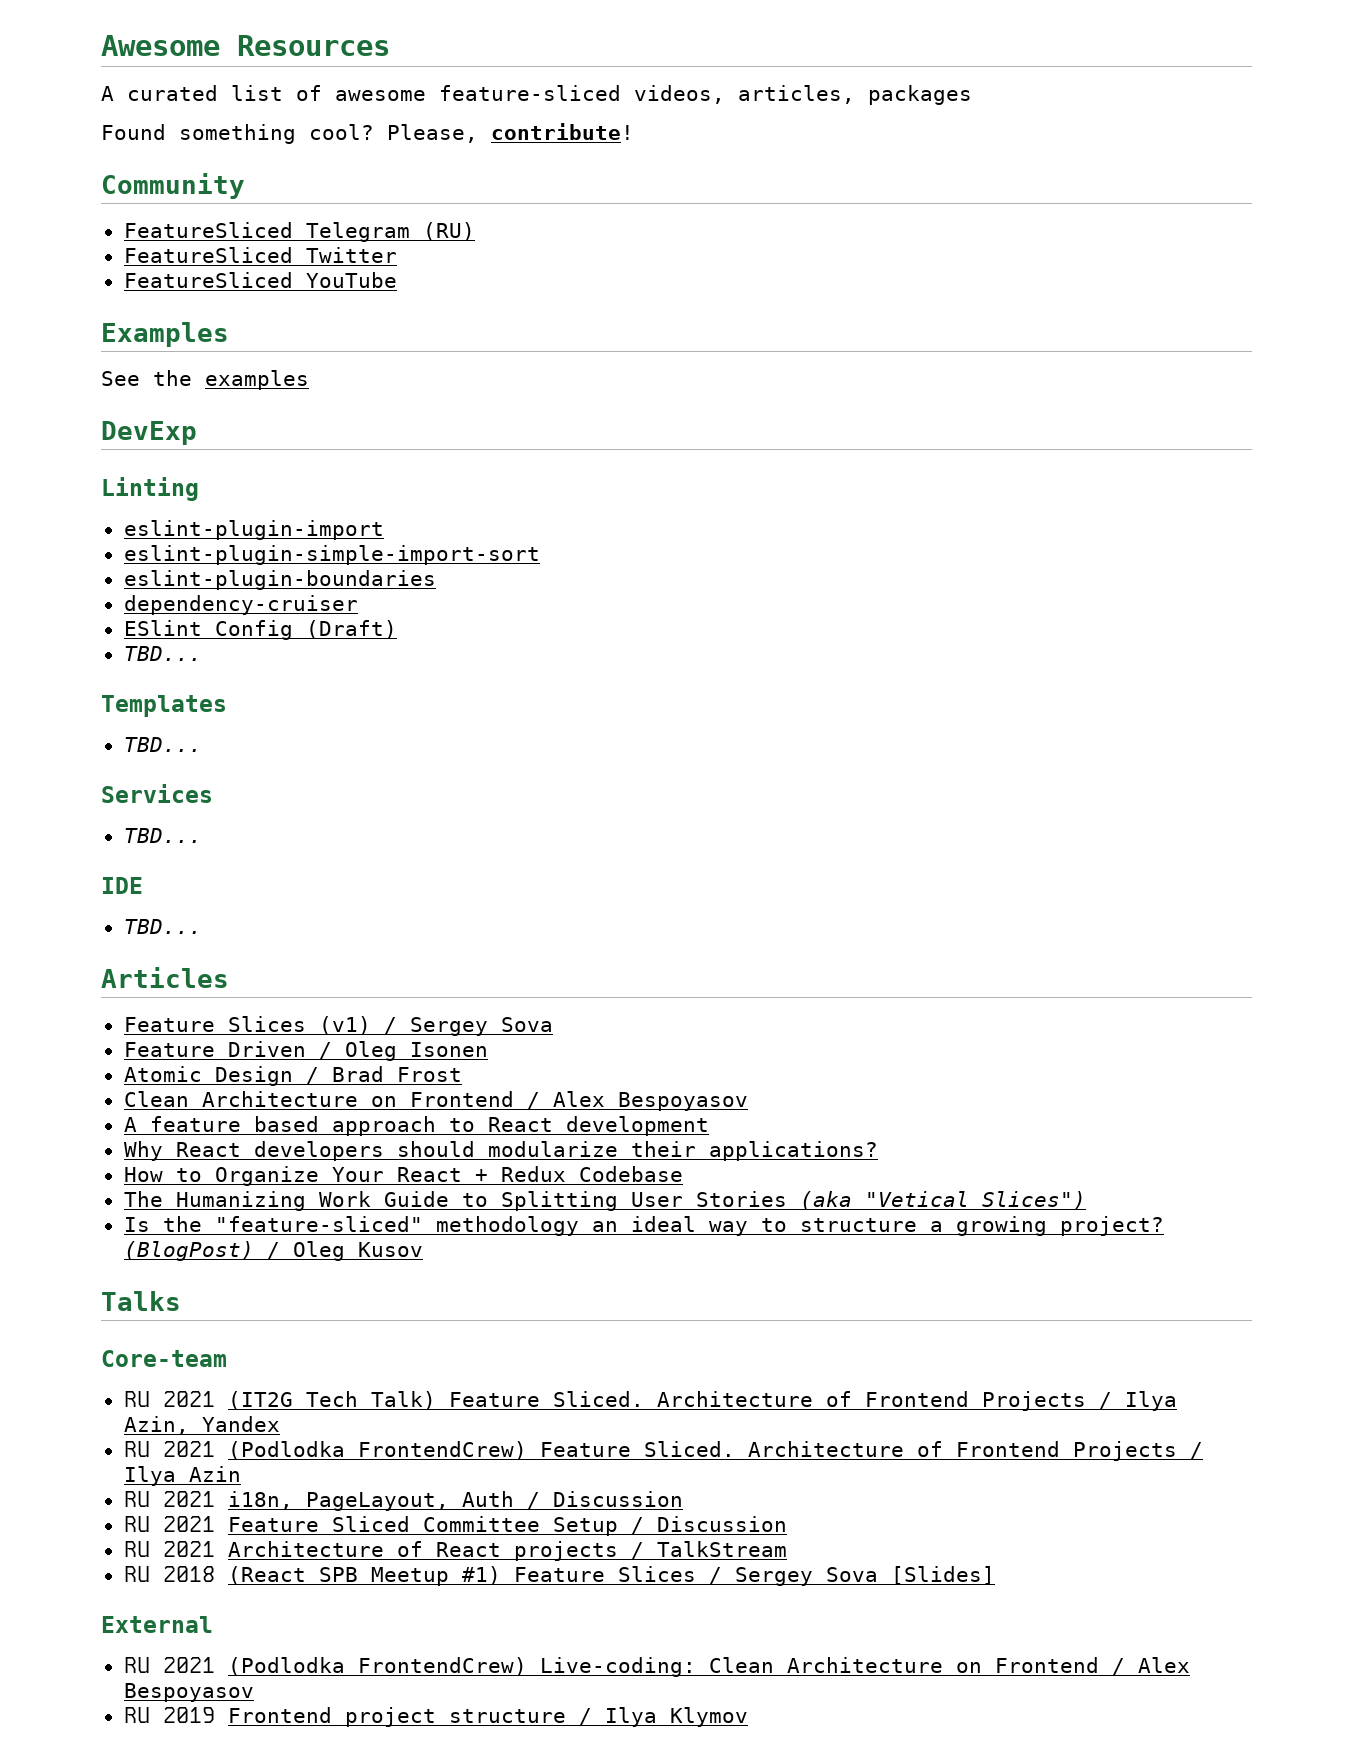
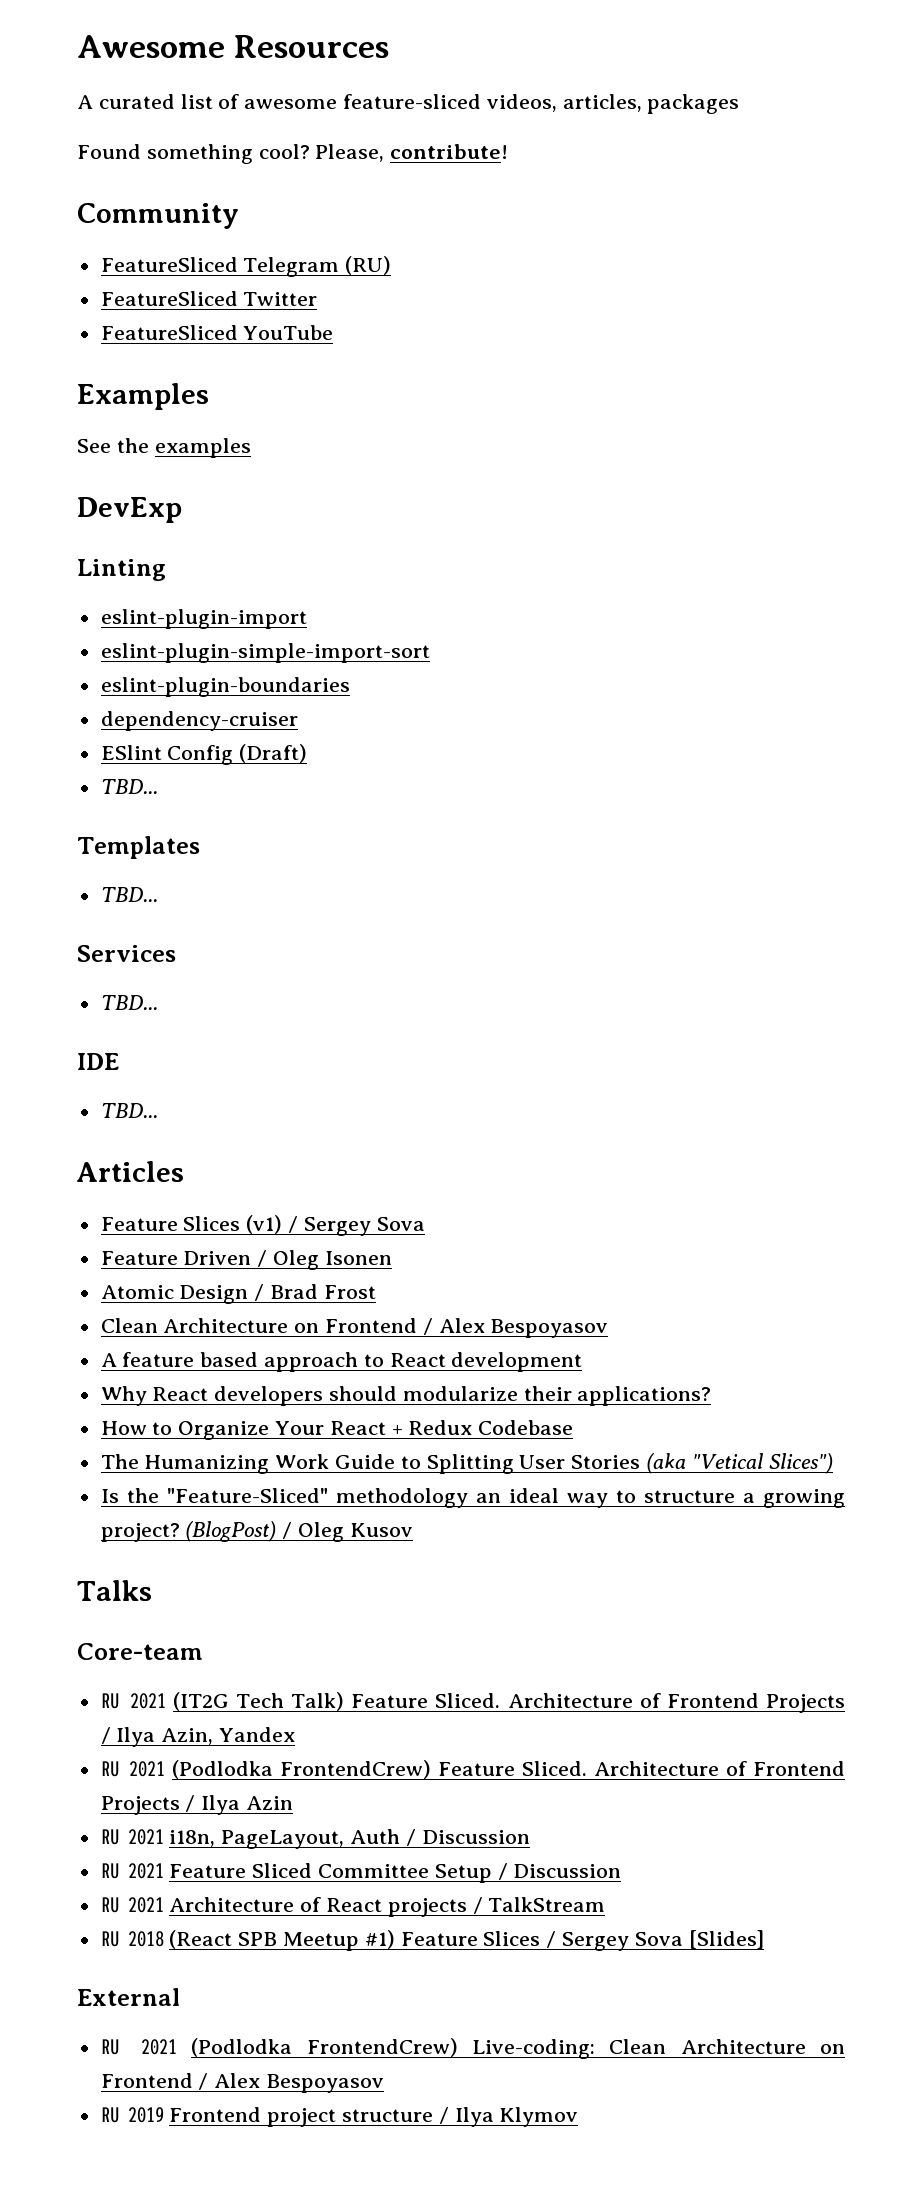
[214,1216,423,1232] "feature-sliced" -> [166,1488,328,1503] "Feature-Sliced"

